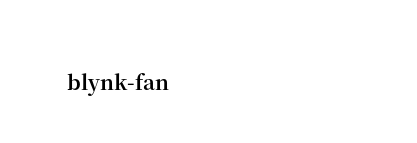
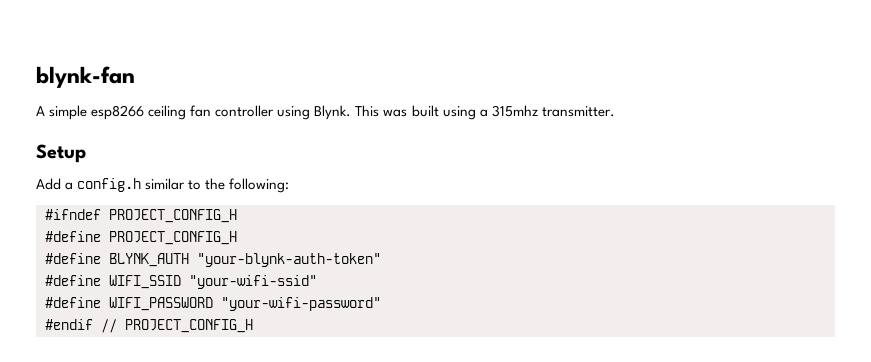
(169, 84) none -> [36,105,615,120] [36,144,86,163] [36,178,290,193] [45,209,237,223] [45,231,237,245] [45,253,381,267] [45,275,317,289] [45,297,381,311] [45,319,253,333] // A simple esp8266 ceiling fan controller using Blynk. This was built using a 315mhz transmitter. // Setup // Add a config.h similar to the following: // #ifndef PROJECT_CONFIG_H // #define PROJECT_CONFIG_H // #define BLYNK_AUTH "your-blynk-auth-token" // #define WIFI_SSID "your-wifi-ssid" // #define WIFI_PASSWORD "your-wifi-password" // #endif // PROJECT_CONFIG_H

